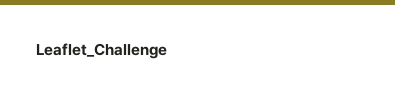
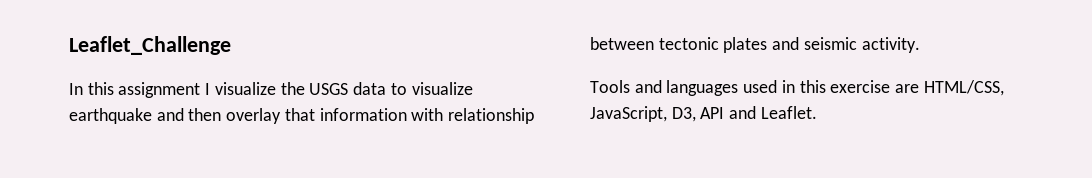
(167, 51) none -> [69,82,473,98] [69,108,535,124] [590,37,920,53] [590,80,1004,96] [590,106,817,122] // In this assignment I visualize the USGS data to visualize earthquake and then overlay that information with relationship between tectonic plates and seismic activity. // Tools and languages used in this exercise are HTML/CSS, JavaScript, D3, API and Leaflet.

